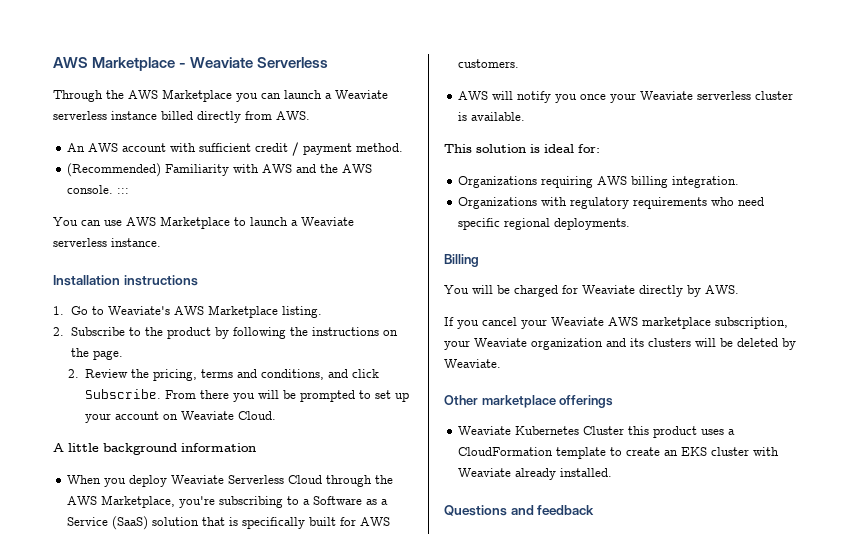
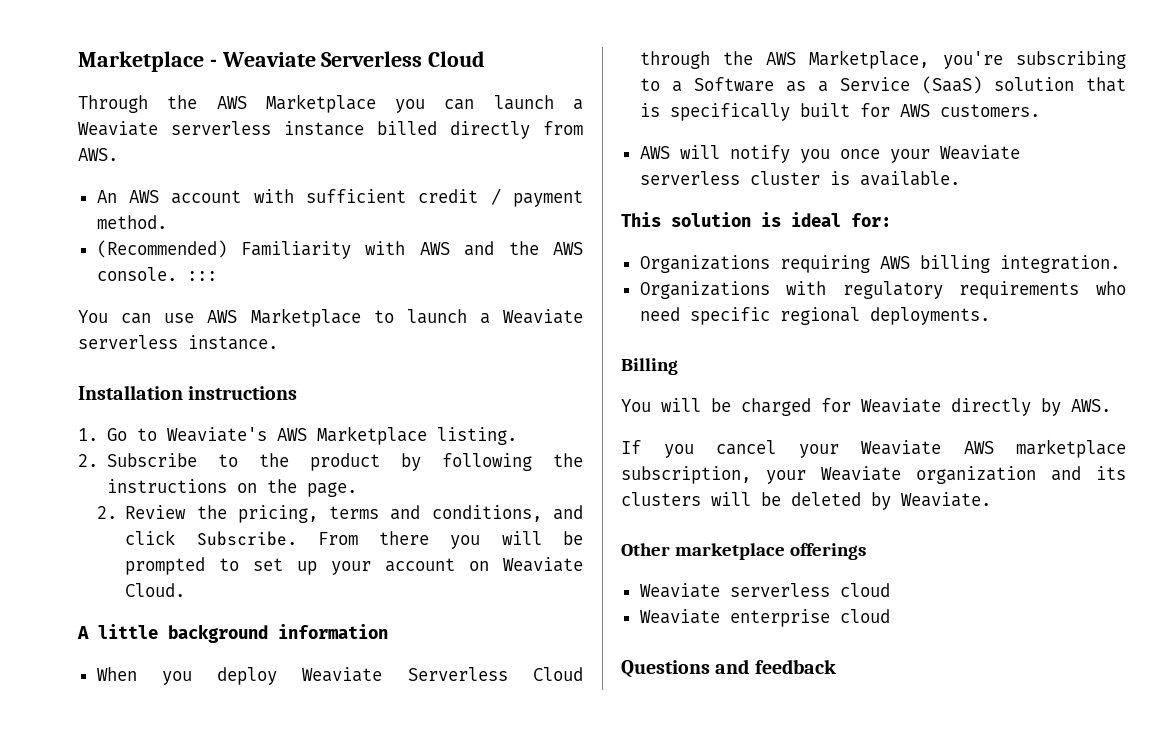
[53,57,88,68] AWS -> (78, 61) none
(329, 62) none -> [428,51,486,67] Cloud
[515,426,736,438] [458,447,780,459] [458,468,613,480] Kubernetes Cluster this product uses a CloudFormation template to create an EKS cluster with Weaviate already installed. -> [729,583,890,597] [639,609,890,627] serverless cloud // Weaviate enterprise cloud

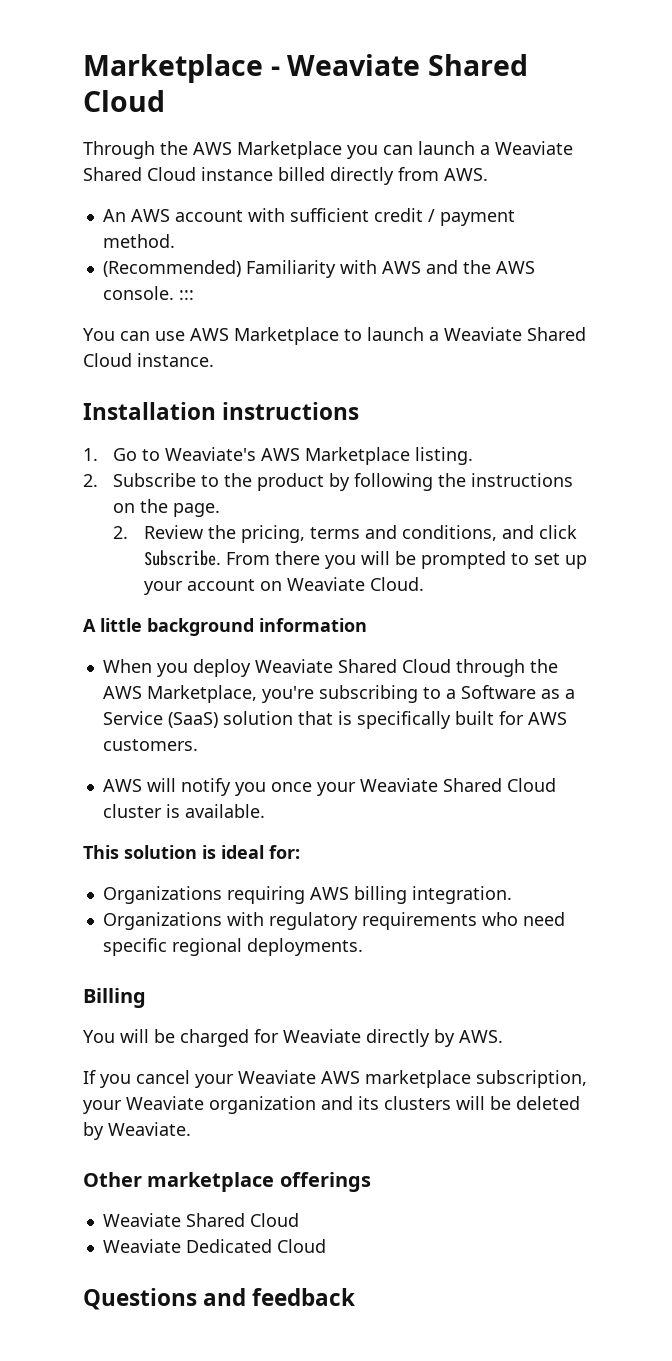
[321,51,423,67] Serverless -> [428,54,529,76] Shared
[171,121,271,135] serverless -> [83,167,196,181] Shared Cloud
[78,335,178,349] serverless -> [527,327,586,341] [83,353,132,367] Shared Cloud
[407,667,508,681] Serverless -> [337,659,397,673] Shared
[639,171,740,185] serverless -> [442,778,556,792] Shared Cloud
[729,583,890,597] [639,609,890,627] serverless cloud // Weaviate enterprise cloud -> [185,1213,299,1227] [102,1239,326,1253] Shared Cloud // Weaviate Dedicated Cloud

